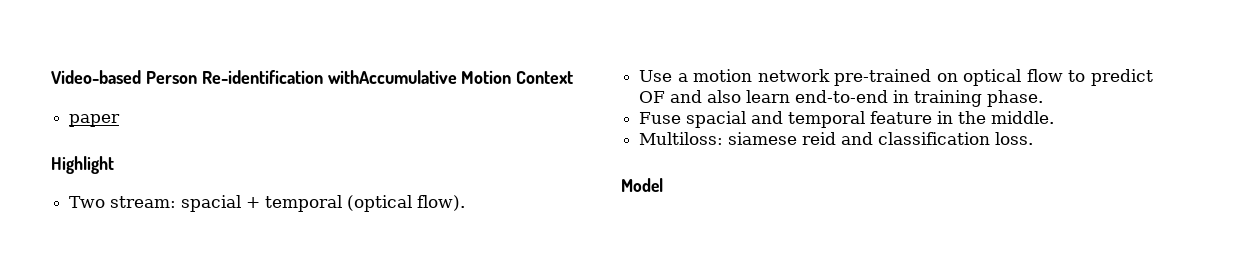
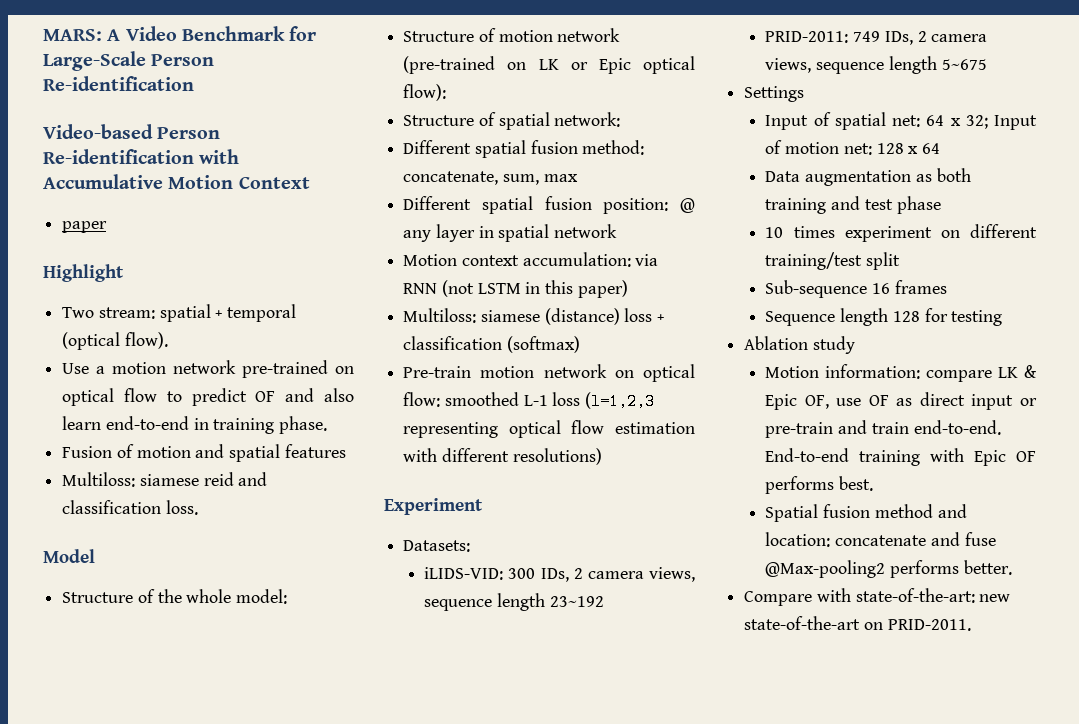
(51, 77) none -> [43,26,317,41] [43,51,215,71] [43,76,194,91] MARS: A Video Benchmark for Large-Scale Person Re-identification //
[327,70,457,84] withAccumulative -> [199,149,240,164] [43,174,163,189] with Accumulative
[181,195,242,212] spacial -> [159,304,211,322] spatial
[639,111,1055,128] Fuse spacial and temporal feature in the middle. -> [62,444,346,462] Fusion of motion and spatial features
(663, 185) none -> [62,589,288,604] [403,28,621,42] [403,56,695,74] [403,84,447,101] [403,112,621,130] [403,140,645,158] [403,171,578,185] [403,196,695,214] [403,224,618,242] [403,252,659,267] [403,280,628,298] [403,308,665,325] [403,336,580,353] [403,364,695,382] [403,392,656,410] [403,420,695,438] [403,448,602,465] [384,498,483,515] [403,540,471,552] [424,567,695,582] [424,593,604,611] [765,31,988,45] [765,56,987,74] [744,86,805,102] [765,112,1037,130] [765,140,940,155] [765,168,971,186] [765,196,941,214] [765,224,1037,242] [765,252,901,270] [765,280,947,298] [765,308,1003,326] [744,336,855,354] [765,364,1037,382] [765,392,1037,410] [765,420,1001,438] [765,448,1036,466] [765,476,874,494] [765,504,967,522] [765,532,996,547] [765,560,1012,578] [744,588,1011,606] [744,616,971,631] // Structure of the whole model: // Structure of motion network (pre-trained on LK or Epic optical flow): // Structure of spatial network: // Different spatial fusion method: concatenate, sum, max // Different spatial fusion position: @ any layer in spatial network // Motion context accumulation: via RNN (not LSTM in this paper) // Multiloss: siamese (distance) loss + classification (softmax) // Pre-train motion network on optical flow: smoothed L-1 loss (l=1,2,3 representing optical flow estimation with different resolutions) // Experiment // Datasets: // iLIDS-VID: 300 IDs, 2 camera views, sequence length 23~192 // PRID-2011: 749 IDs, 2 camera views, sequence length 5~675 // Settings // Input of spatial net: 64 x 32; Input of motion net: 128 x 64 // Data augmentation as both training and test phase // 10 times experiment on different training/test split // Sub-sequence 16 frames // Sequence length 128 for testing // Ablation study // Motion information: compare LK & Epic OF, use OF as direct input or pre-train and train end-to-end. End-to-end training with Epic OF performs best. // Spatial fusion method and location: concatenate and fuse @Max-pooling2 performs better. // Compare with state-of-the-art: new state-of-the-art on PRID-2011.

